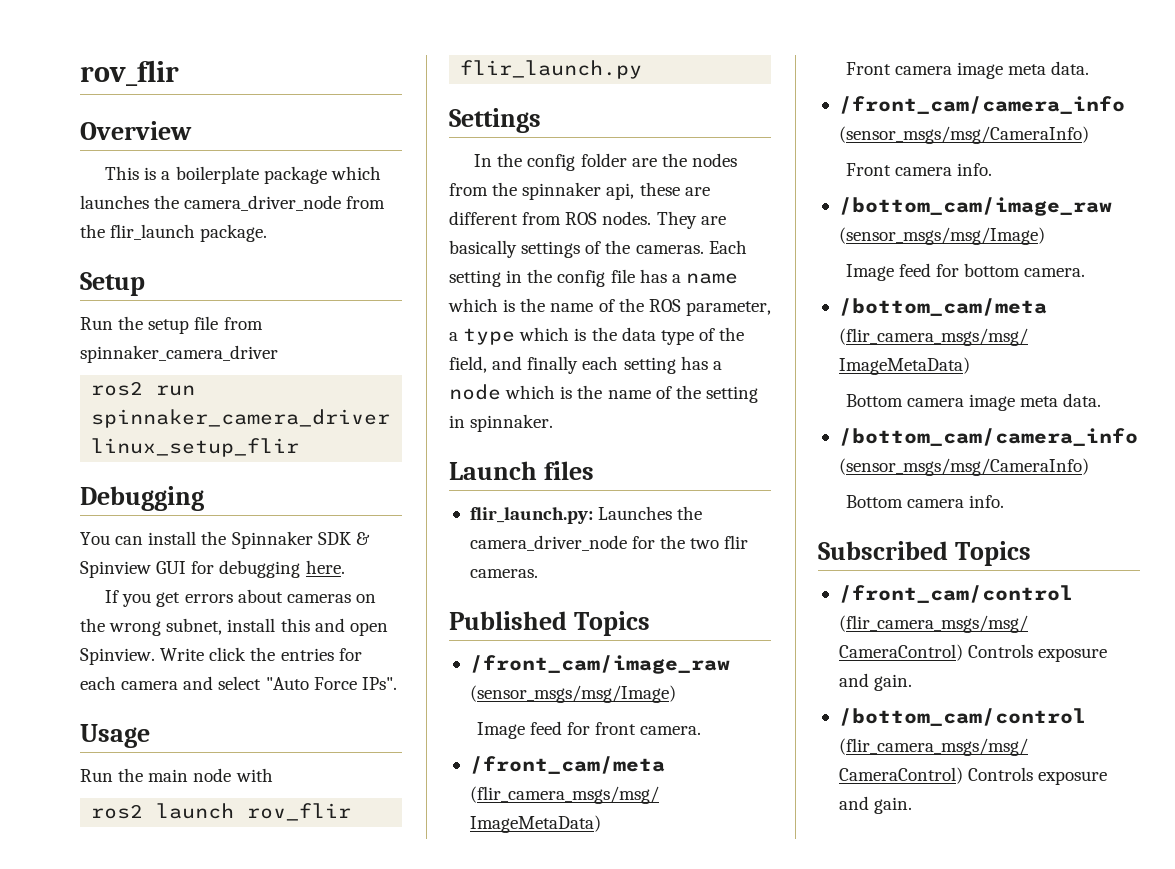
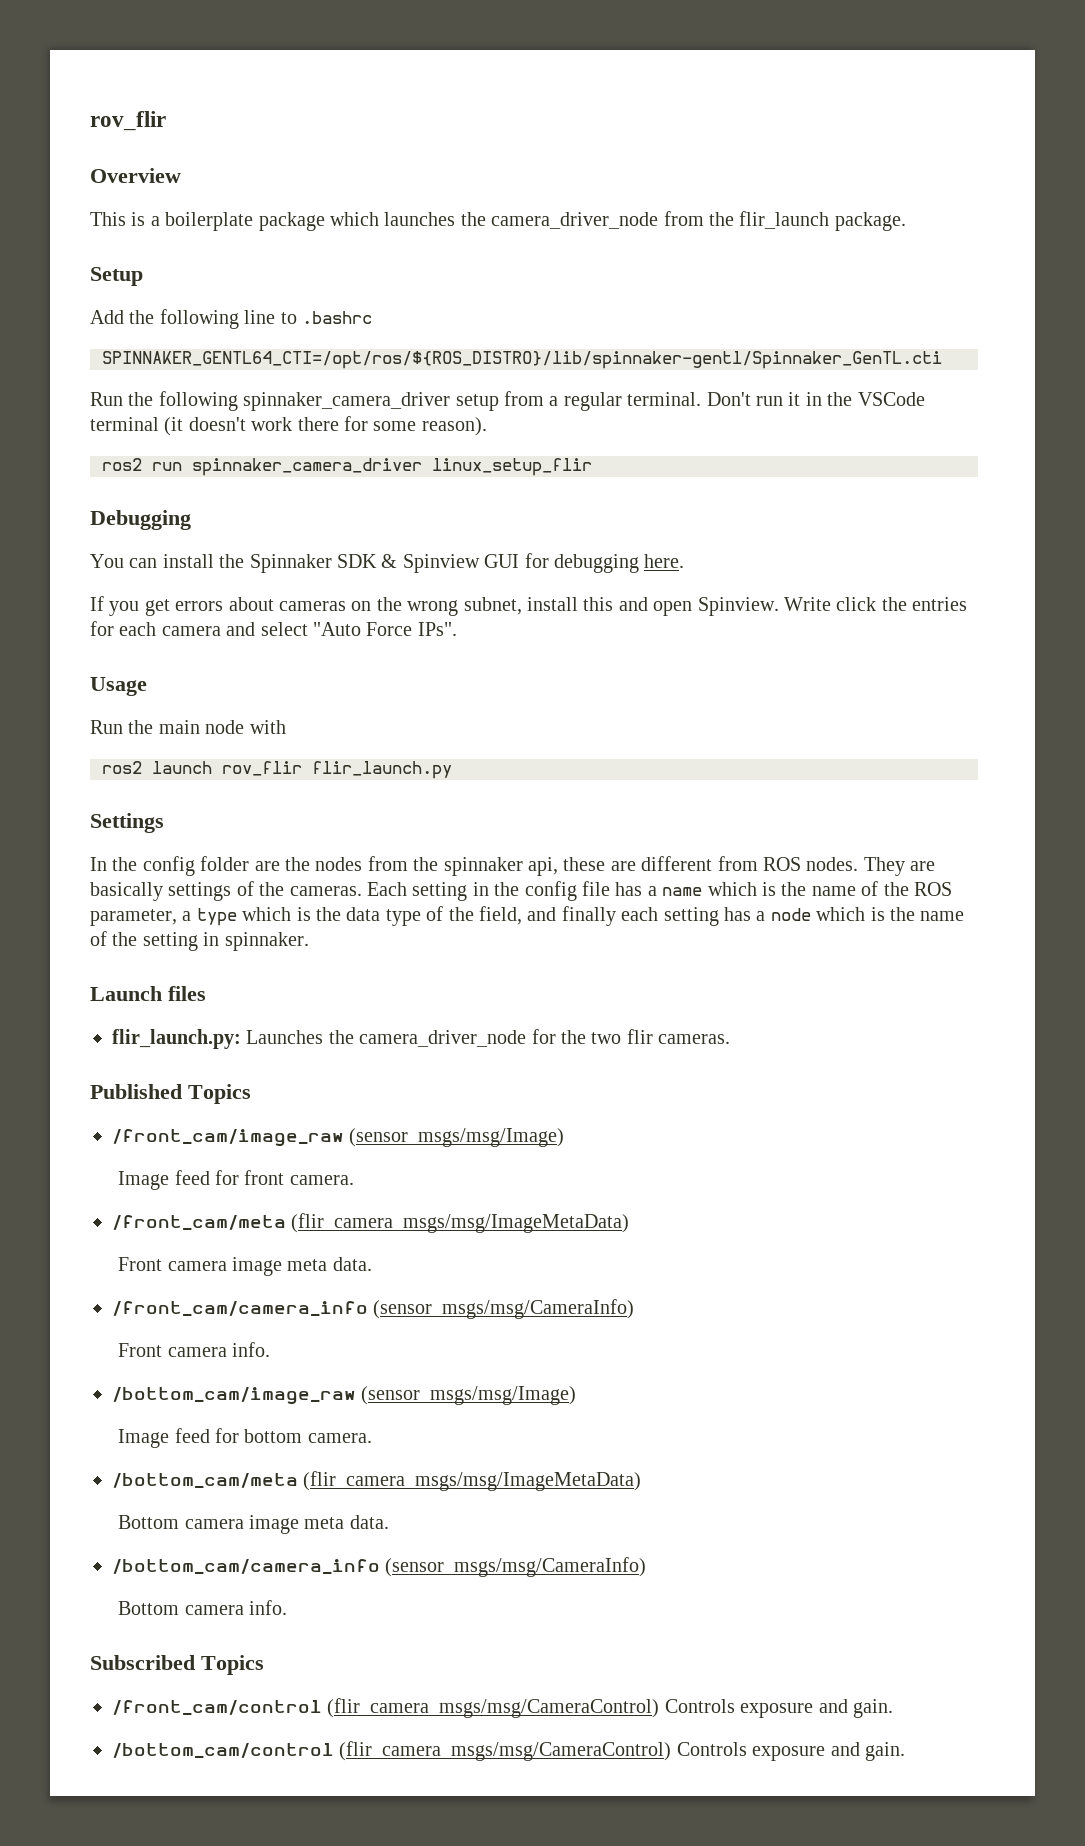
[80,316,263,334] [80,345,278,363] Run the setup file from spinnaker_camera_driver -> [90,309,372,329] [102,351,942,369] [90,391,925,411] [90,416,487,436] Add the following line to .bashrc // SPINNAKER_GENTL64_CTI=/opt/ros/${ROS_DISTRO}/lib/spinnaker-gentl/Spinnaker_GenTL.cti // Run the following spinnaker_camera_driver setup from a regular terminal. Don't run it in the VSCode terminal (it doesn't work there for some reason).

